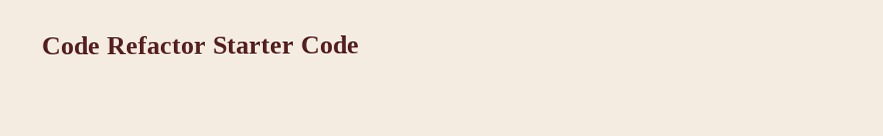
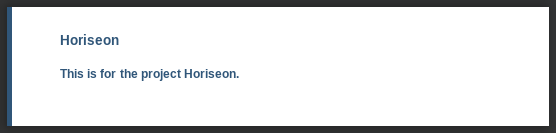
[41,35,360,55] Code Refactor Starter Code -> [60,34,119,45] [60,69,240,81] Horiseon // This is for the project Horiseon.

